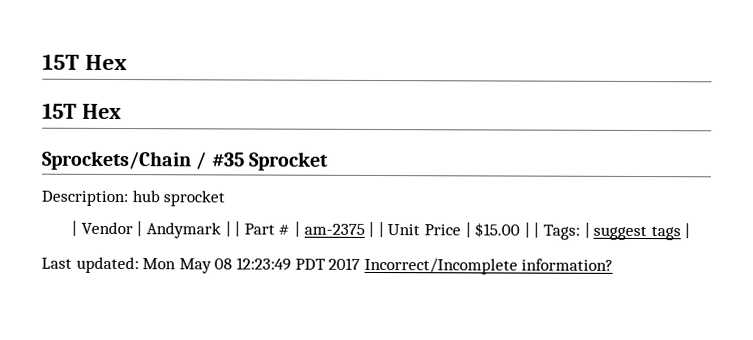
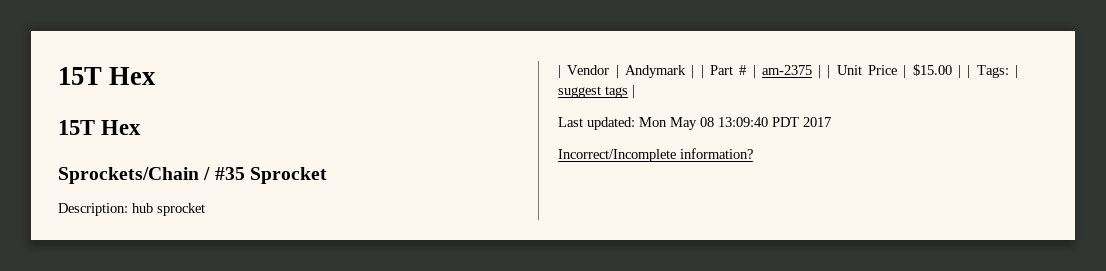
[235,257,291,271] 12:23:49 -> [718,117,768,127] 13:09:40
(361, 263) none -> (831, 122) //

